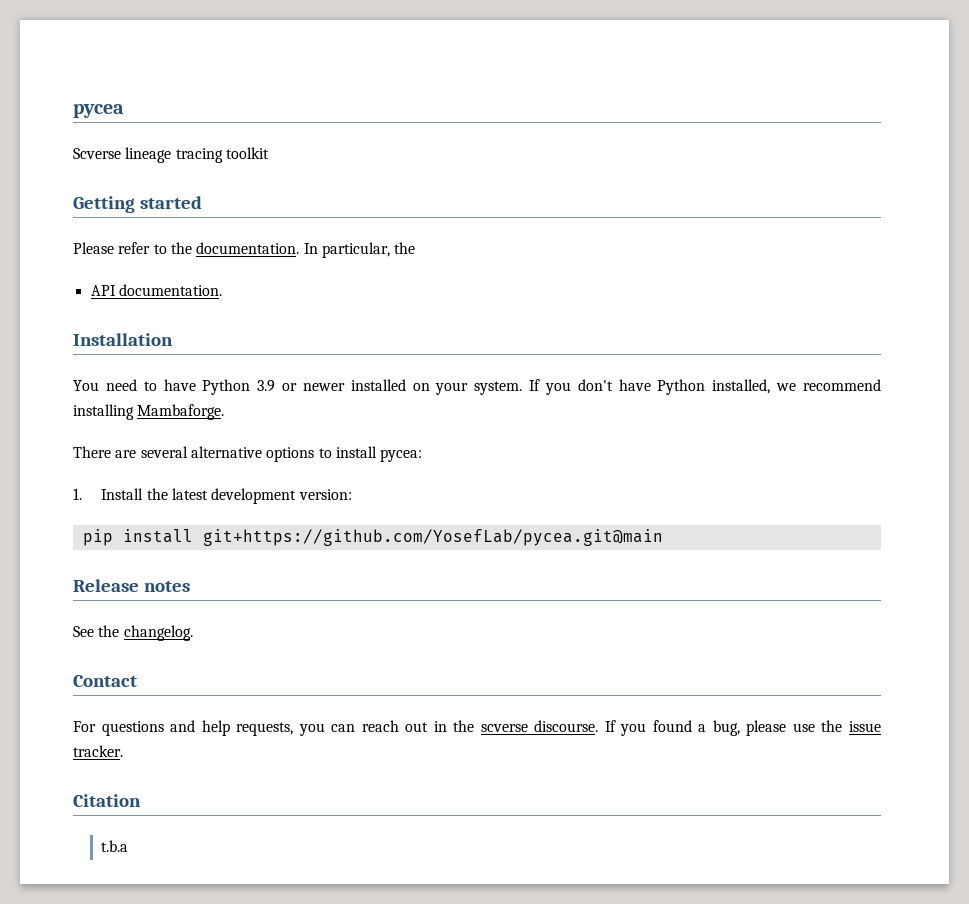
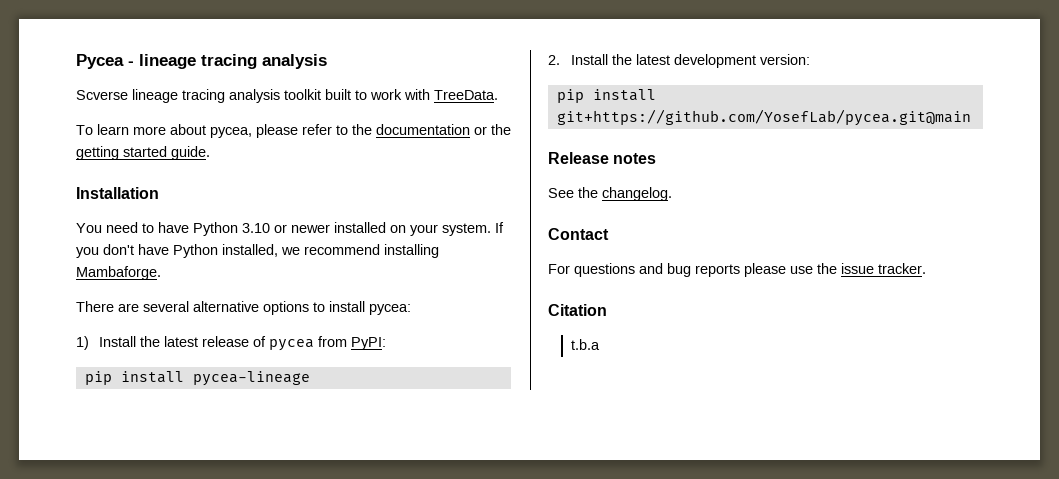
[73,104,124,118] pycea -> [76,54,327,69] Pycea - lineage tracing analysis
(223, 155) none -> [229,89,280,103] analysis
[73,196,202,213] [73,242,416,258] [90,284,222,296] // Getting started // Please refer to the documentation. In particular, the // API documentation. -> [325,89,498,100] [76,124,511,138] [76,146,210,160] built to work with TreeData. // To learn more about pycea, please refer to the documentation or the getting started guide.
[257,380,276,392] 3.9 -> [242,223,270,233] 3.10
[73,488,208,500] 1. Install the latest -> [76,336,387,351] [84,371,310,386] [548,54,671,65] 1) Install the latest release of pycea from PyPI: // pip install pycea-lineage // 2. Install the latest
[201,720,740,736] help requests, you can reach out in the scverse discourse. If you found a bug, -> [667,263,740,277] bug reports

